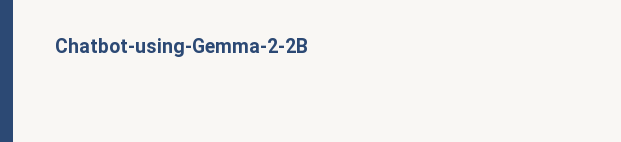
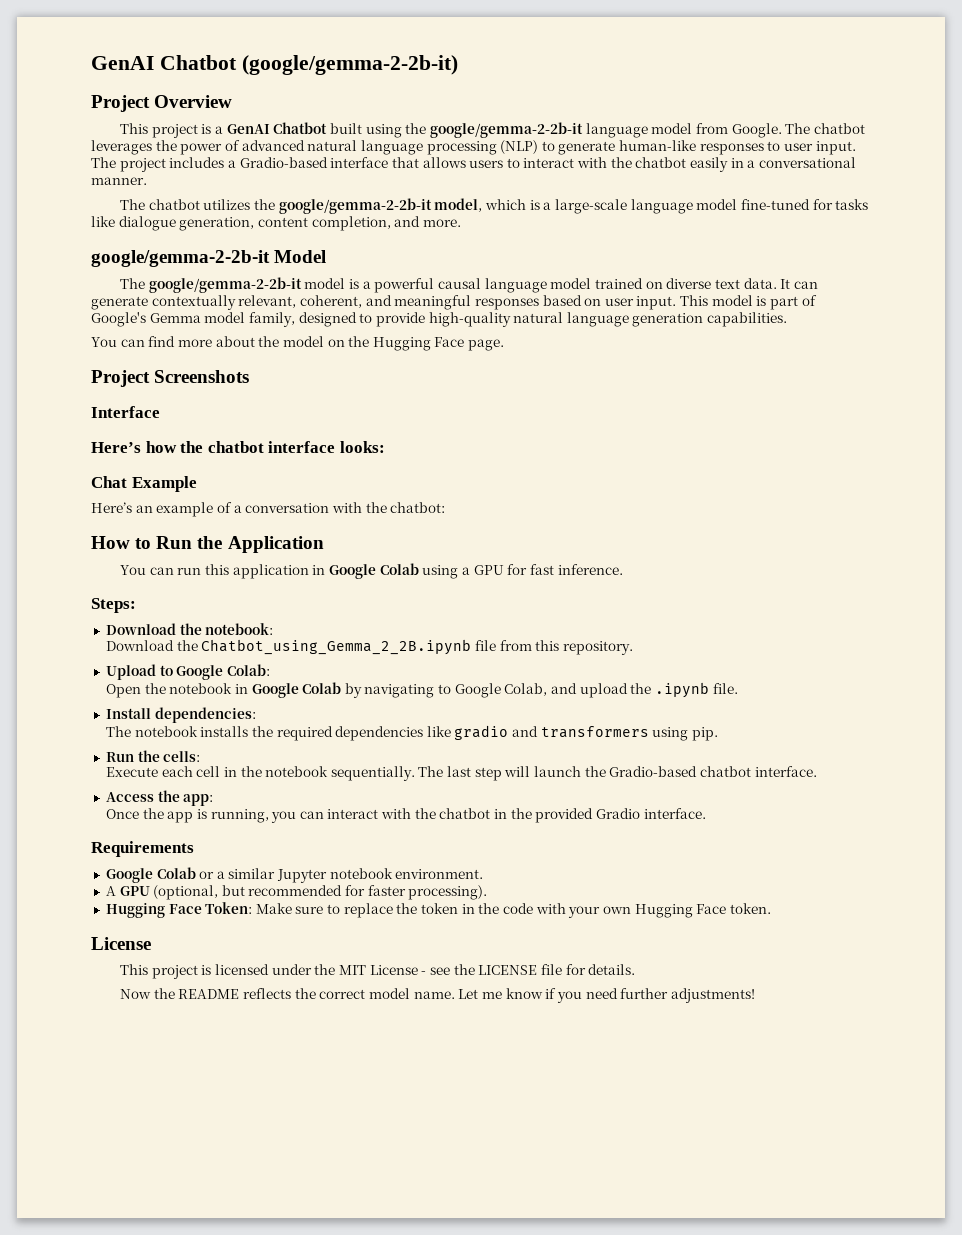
[55,38,308,57] Chatbot-using-Gemma-2-2B -> [91,55,458,75] [91,95,233,112] [120,122,865,138] [91,140,856,155] [91,157,856,172] [91,177,147,185] [120,198,869,214] [91,216,461,231] [91,250,327,267] [120,277,818,293] [91,295,817,310] [91,312,788,327] [91,336,505,351] [91,370,250,387] [91,406,160,418] [91,441,385,453] [91,476,197,492] [91,502,446,517] [91,536,324,553] [120,563,623,579] [91,598,136,613] [105,623,274,635] [105,639,633,655] [105,664,270,680] [105,682,738,698] [105,707,256,723] [105,725,719,741] [105,750,201,762] [105,766,817,781] [105,790,214,806] [105,808,706,823] [91,841,194,857] [105,867,484,883] [105,885,488,900] [105,902,771,918] [91,937,151,950] [120,964,636,979] [120,988,755,1003] GenAI Chatbot (google/gemma-2-2b-it) // Project Overview // This project is a GenAI Chatbot built using the google/gemma-2-2b-it language model from Google. The chatbot leverages the power of advanced natural language processing (NLP) to generate human-like responses to user input. The project includes a Gradio-based interface that allows users to interact with the chatbot easily in a conversational manner. // The chatbot utilizes the google/gemma-2-2b-it model, which is a large-scale language model fine-tuned for tasks like dialogue generation, content completion, and more. // google/gemma-2-2b-it Model // The google/gemma-2-2b-it model is a powerful causal language model trained on diverse text data. It can generate contextually relevant, coherent, and meaningful responses based on user input. This model is part of Google's Gemma model family, designed to provide high-quality natural language generation capabilities. // You can find more about the model on the Hugging Face page. // Project Screenshots // Interface // Here’s how the chatbot interface looks: // Chat Example // Here’s an example of a conversation with the chatbot: // How to Run the Application // You can run this application in Google Colab using a GPU for fast inference. // Steps: // Download the notebook: // Download the Chatbot_using_Gemma_2_2B.ipynb file from this repository. // Upload to Google Colab: // Open the notebook in Google Colab by navigating to Google Colab, and upload the .ipynb file. // Install dependencies: // The notebook installs the required dependencies like gradio and transformers using pip. // Run the cells: // Execute each cell in the notebook sequentially. The last step will launch the Gradio-based chatbot interface. // Access the app: // Once the app is running, you can interact with the chatbot in the provided Gradio interface. // Requirements // Google Colab or a similar Jupyter notebook environment. // A GPU (optional, but recommended for faster processing). // Hugging Face Token: Make sure to replace the token in the code with your own Hugging Face token. // License // This project is licensed under the MIT License - see the LICENSE file for details. // Now the README reflects the correct model name. Let me know if you need further adjustments!

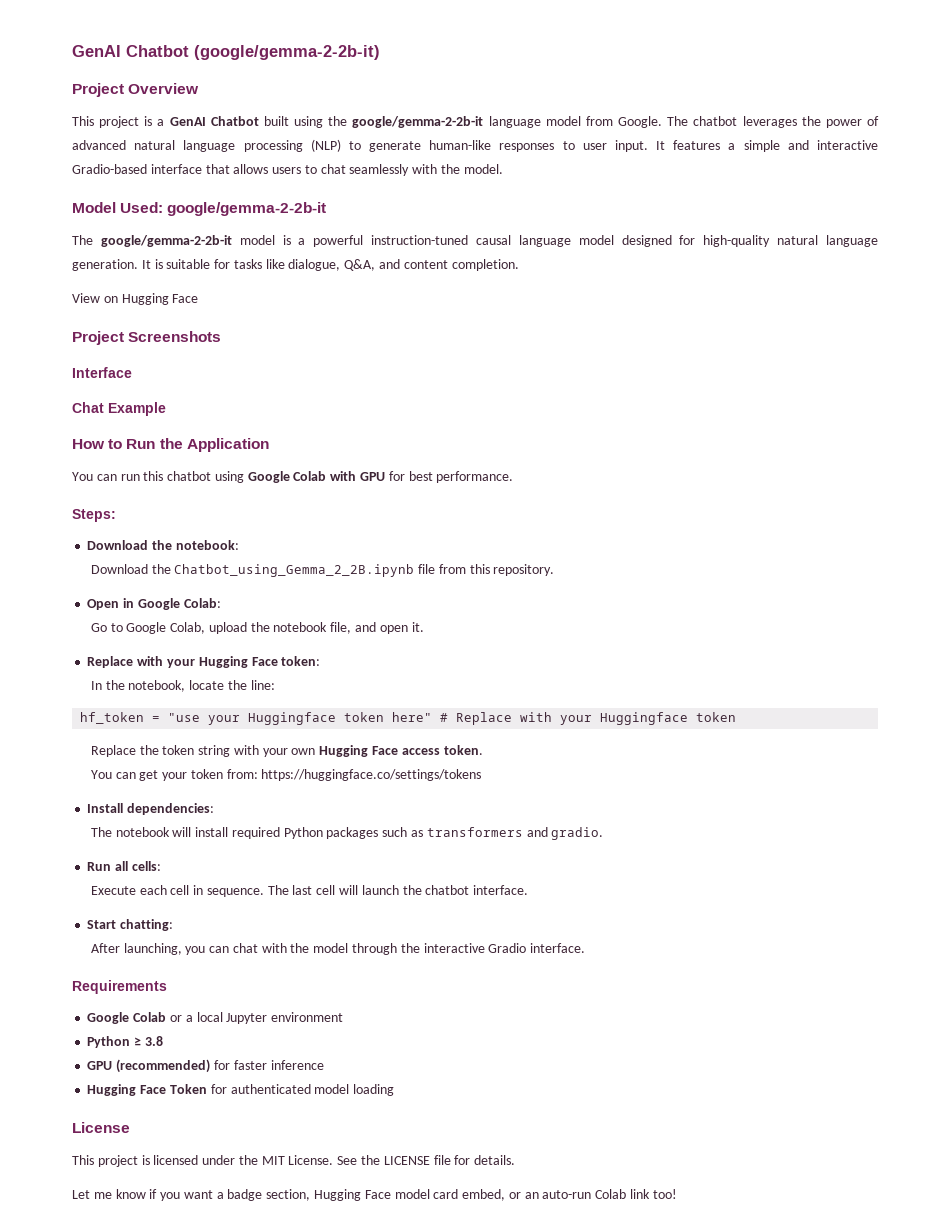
[91,157,236,172] The project includes a -> [656,140,878,152] It features a simple and interactive
[523,157,856,172] [91,177,147,185] [120,198,869,214] [91,216,461,231] [91,250,327,267] interact with the chatbot easily in a conversational manner. // The chatbot utilizes the google/gemma-2-2b-it model, which is a large-scale language model fine-tuned for tasks like dialogue generation, content completion, and more. // google/gemma-2-2b-it Model -> [320,164,503,176] [72,202,327,216] chat seamlessly with the model. // Model Used: google/gemma-2-2b-it
(435, 285) none -> [371,235,469,245] instruction-tuned
[594,278,818,289] [91,295,817,310] [91,312,788,327] [91,336,505,351] trained on diverse text data. It can generate contextually relevant, coherent, and meaningful responses based on user input. This model is part of Google's Gemma model family, designed to provide high-quality natural language generation capabilities. // You can find more about the model on the Hugging Face page. -> [621,235,879,247] [72,259,519,271] [72,293,199,305] designed for high-quality natural language generation. It is suitable for tasks like dialogue, Q&A, and content completion. // View on Hugging Face
[91,441,385,453] [91,476,197,492] [91,502,446,517] Here’s how the chatbot interface looks: // Chat Example // Here’s an example of a conversation with the chatbot: -> [72,402,166,416] Chat Example
[232,563,623,579] application in Google Colab using a GPU for fast inference. -> [167,471,514,483] chatbot using Google Colab with GPU for best performance.
[105,664,173,680] Upload to -> [87,598,135,610] Open in
[105,682,435,698] Open the notebook in Google Colab by navigating -> [90,623,107,632] Go
[551,683,578,694] and -> (206, 628) none
[654,682,738,698] [105,707,256,723] [105,725,719,741] [105,750,160,762] .ipynb file. // Install dependencies: // The notebook installs the required dependencies like gradio and transformers using pip. // Run the -> [273,622,424,634] [87,656,321,668] [90,680,275,692] [80,712,737,725] [90,745,483,757] [90,769,482,781] [87,803,215,815] [90,827,604,840] [87,861,129,871] notebook file, and open it. // Replace with your Hugging Face token: // In the notebook, locate the line: // hf_token = "use your Huggingface token here" # Replace with your Huggingface token // Replace the token string with your own Hugging Face access token. // You can get your token from: https://huggingface.co/settings/tokens // Install dependencies: // The notebook will install required Python packages such as transformers and gradio. // Run all
[240,766,415,781] the notebook sequentially. -> [206,888,264,897] sequence.
[474,767,502,781] step -> [316,885,336,895] cell
[609,766,698,777] Gradio-based -> (422, 890) none
[105,790,214,806] [105,808,269,823] Access the app: // Once the app is running, -> [87,919,174,931] [90,943,182,955] Start chatting: // After launching,
[327,808,594,823] interact with the chatbot in the provided -> [232,943,485,955] chat with the model through the interactive
[228,868,484,883] [105,885,343,900] similar Jupyter notebook environment. // A GPU (optional, but recommended -> [196,1012,344,1024] [87,1036,163,1048] [87,1059,211,1073] local Jupyter environment // Python ≥ 3.8 // GPU (recommended)
[408,885,488,900] [105,902,771,918] processing). // Hugging Face Token: Make sure to replace the token in the code with your own Hugging Face token. -> [270,1060,324,1070] [87,1084,395,1096] inference // Hugging Face Token for authenticated model loading
[369,965,450,975] License - see -> [288,1155,358,1165] License. See
[120,988,455,999] Now the README reflects the correct model name. -> (516, 1160) none
[585,988,755,1003] need further adjustments! -> [183,1189,677,1201] want a badge section, Hugging Face model card embed, or an auto-run Colab link too!

